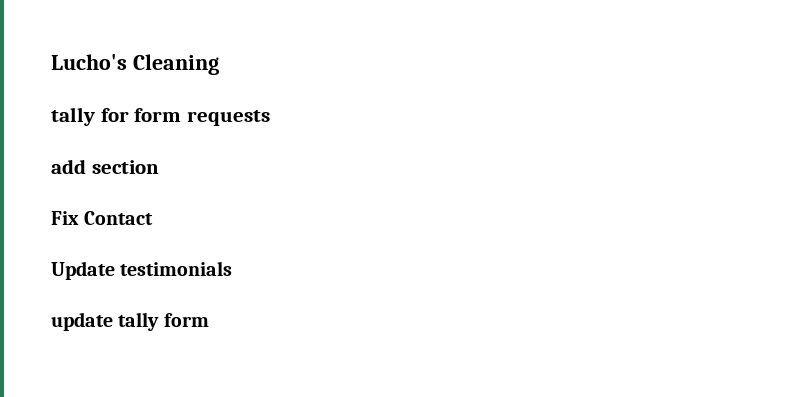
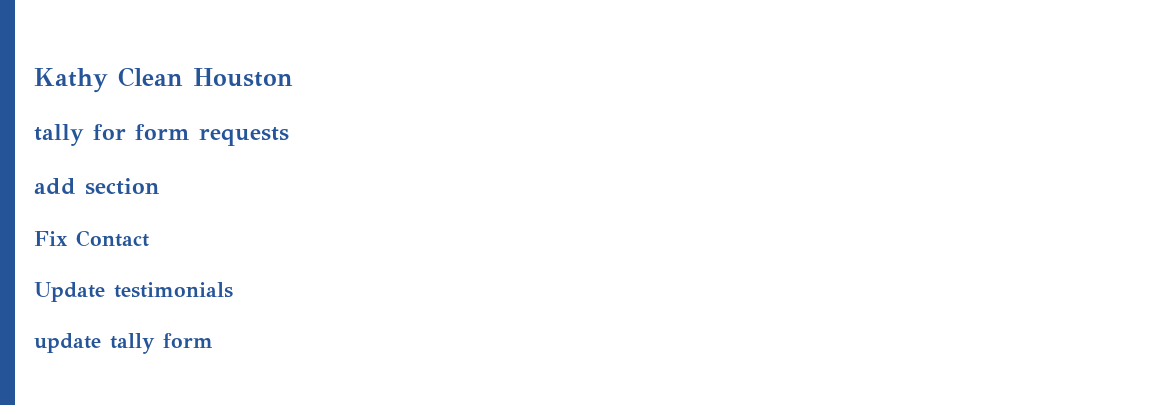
[51,54,219,75] Lucho's Cleaning -> [34,67,293,93] Kathy Clean Houston

